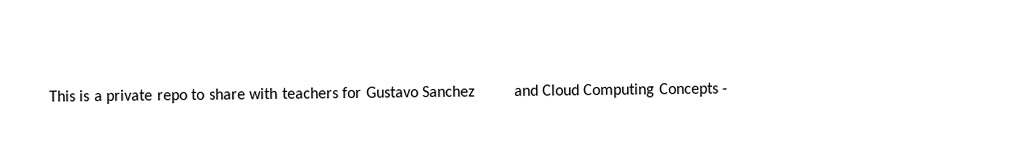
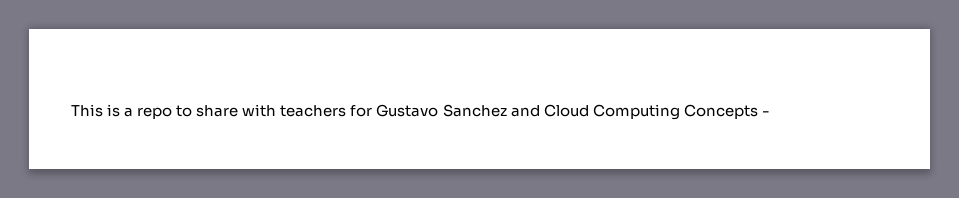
[106,89,154,104] private -> (134, 112) none

